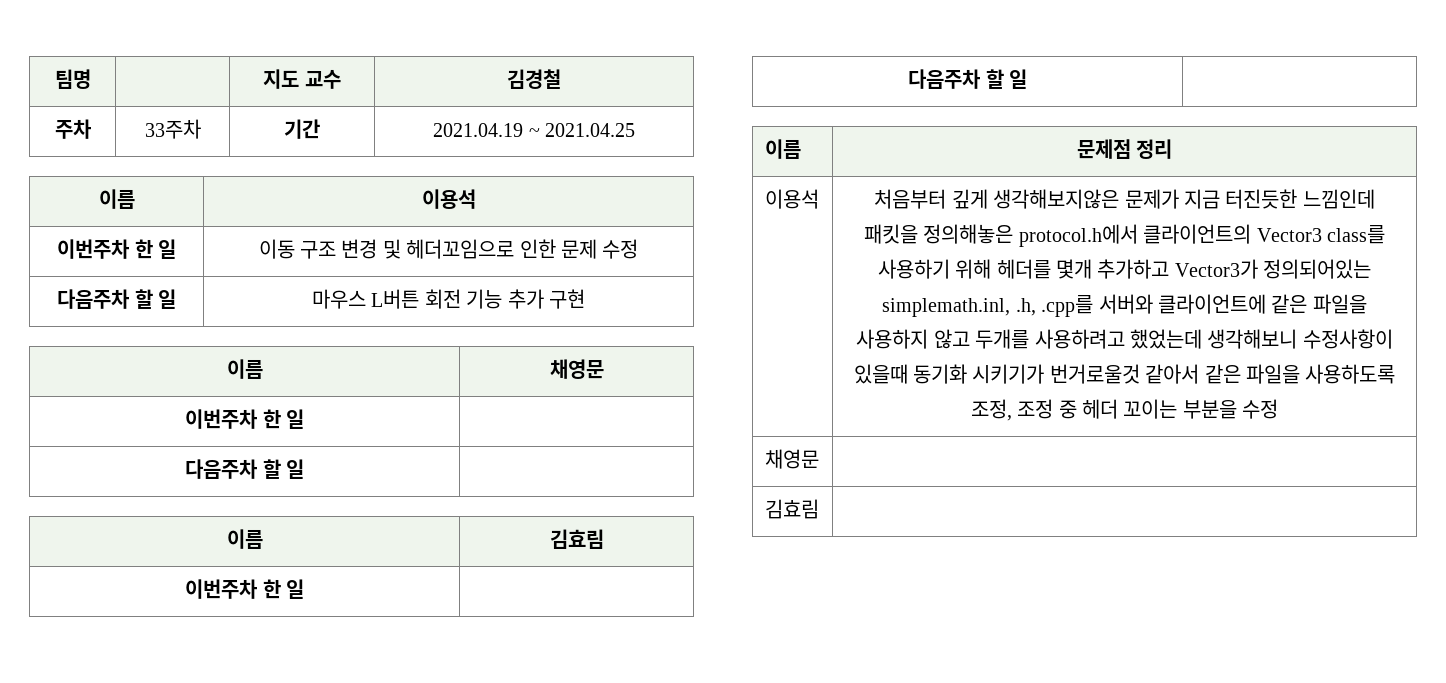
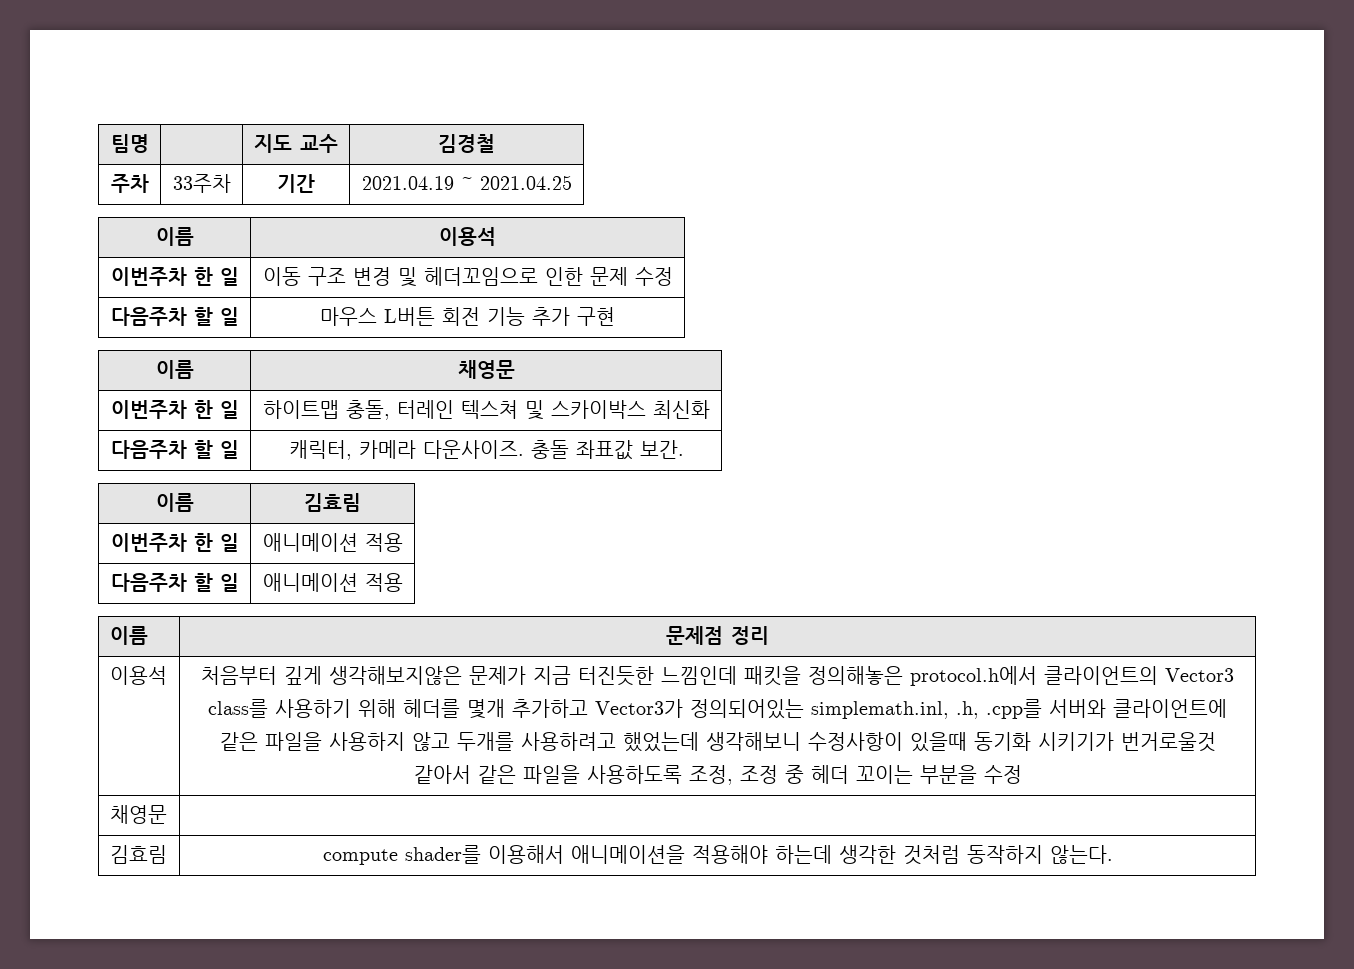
[185,459,304,479] // 다음주차 할 일 | -> [262,400,710,420] [110,440,239,459] [288,440,684,460] 하이트맵 충돌, 터레인 텍스쳐 및 스카이박스 최신화 // 다음주차 할 일 | 캐릭터, 카메라 다운사이즈. 충돌 좌표값 보간.
[908,69,1027,89] // 다음주차 할 일 | -> [262,533,403,552] [110,573,239,592] [262,573,403,592] 애니메이션 적용 // 다음주차 할 일 | 애니메이션 적용
(819, 509) none -> [322,845,1113,865] compute shader를 이용해서 애니메이션을 적용해야 하는데 생각한 것처럼 동작하지 않는다.

